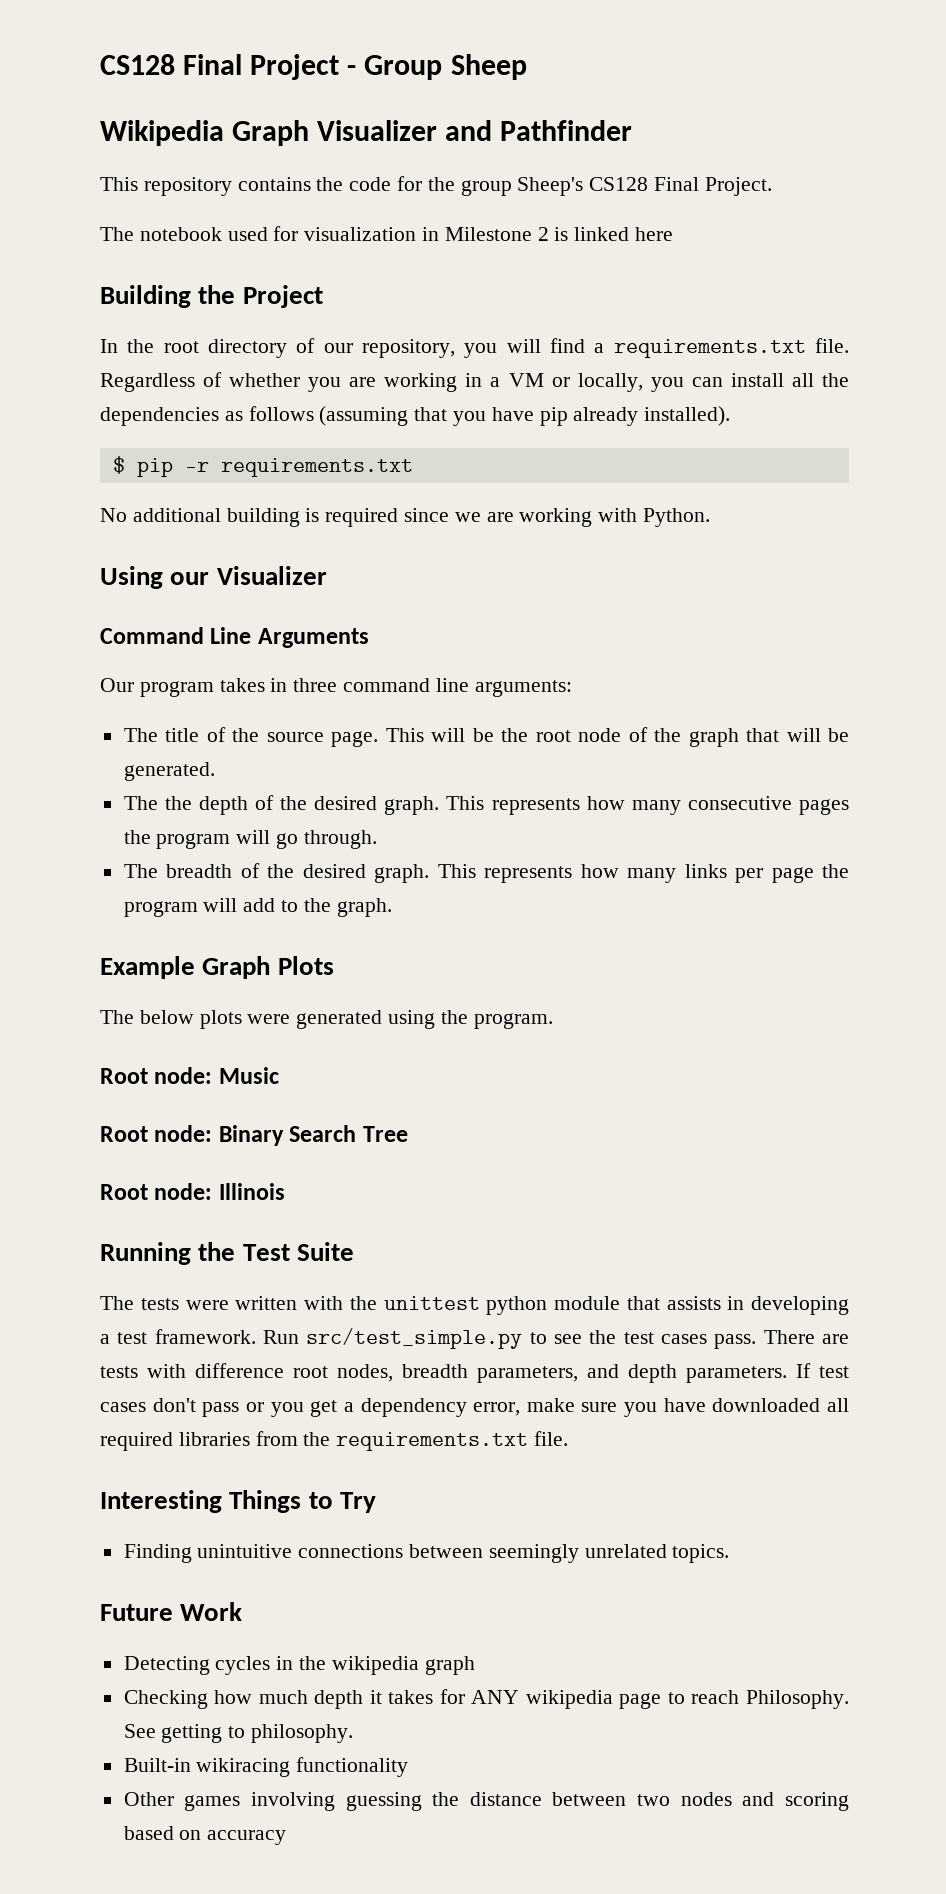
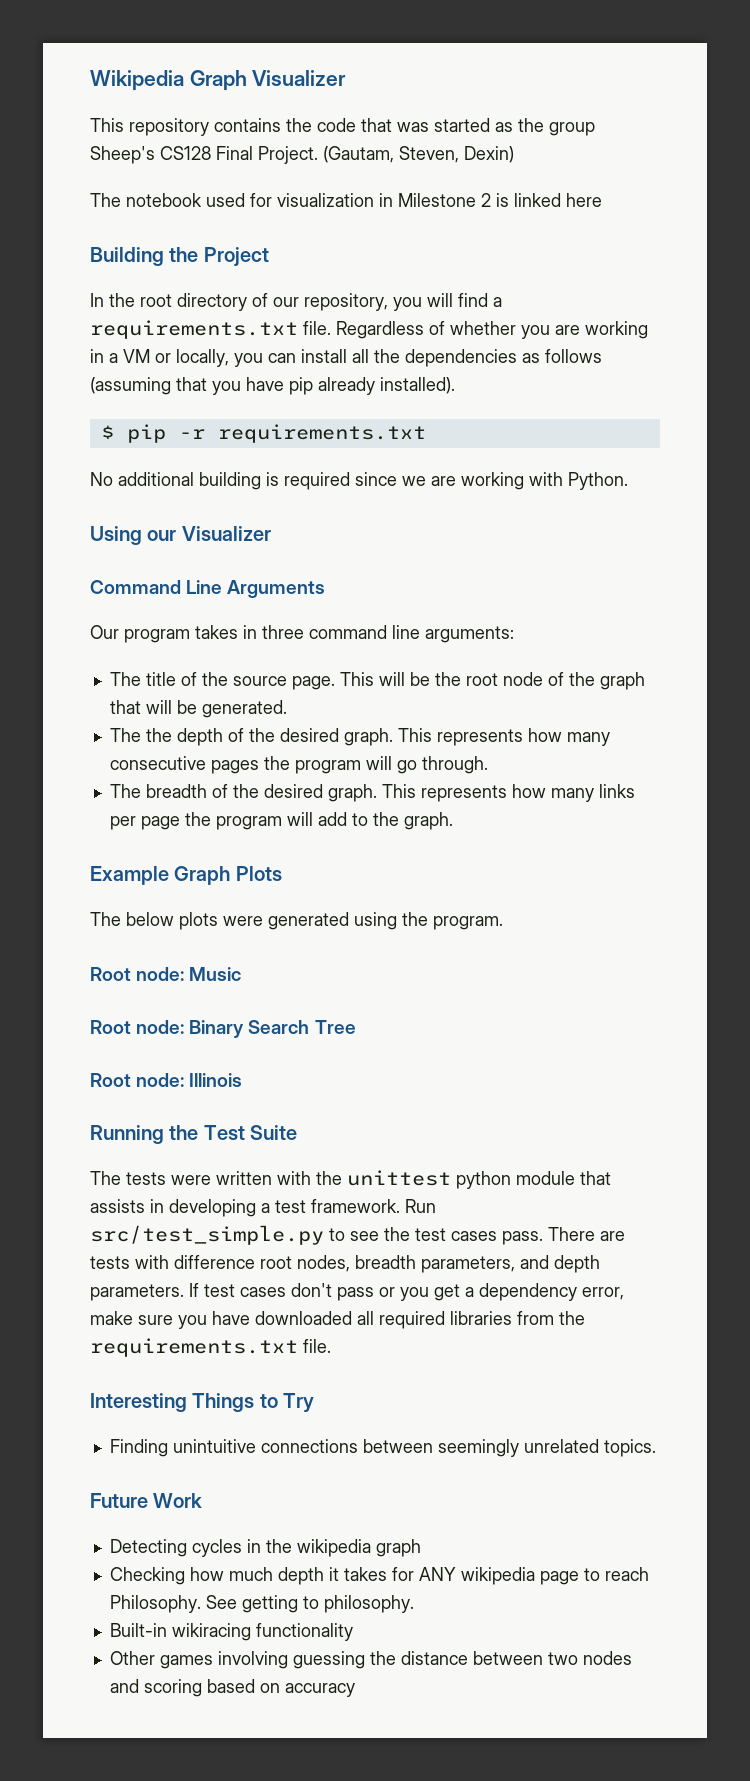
[100,54,527,80] CS128 Final Project - Group Sheep // -> (90, 80) none
[445,120,633,141] and Pathfinder -> (347, 78) none
[397,176,423,191] for -> [361,118,513,132] that was started as
(772, 186) none -> [323,146,514,163] (Gautam, Steven, Dexin)

